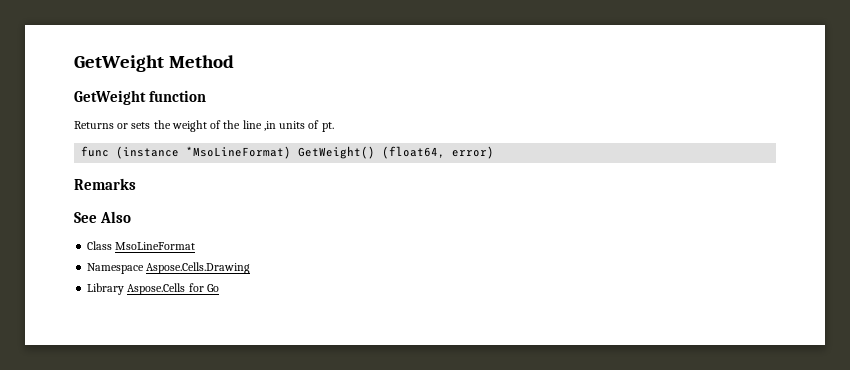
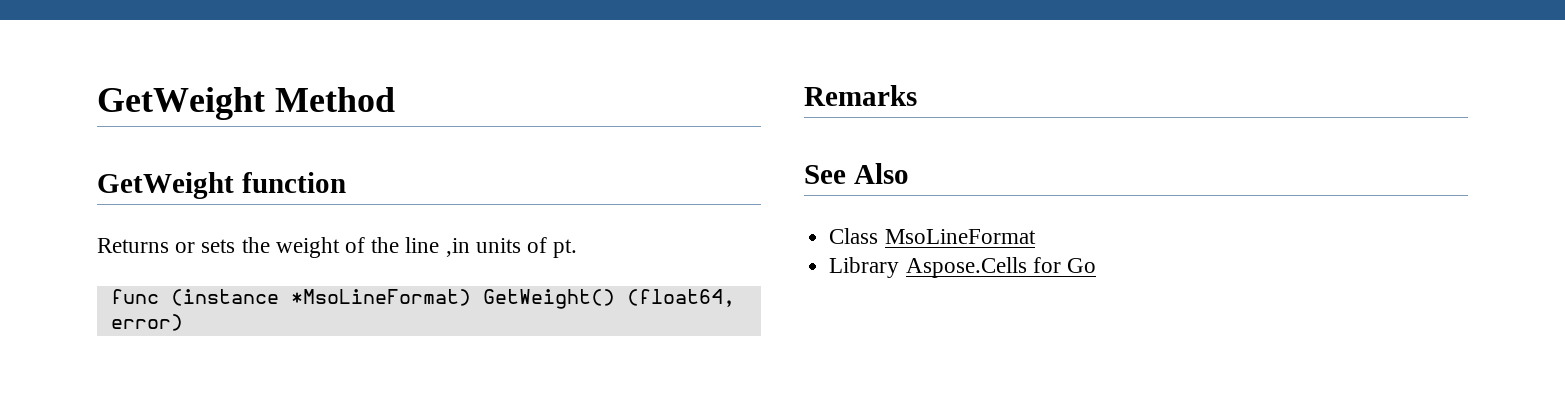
[87,262,251,274] // Namespace Aspose.Cells.Drawing -> (1036, 236) none

